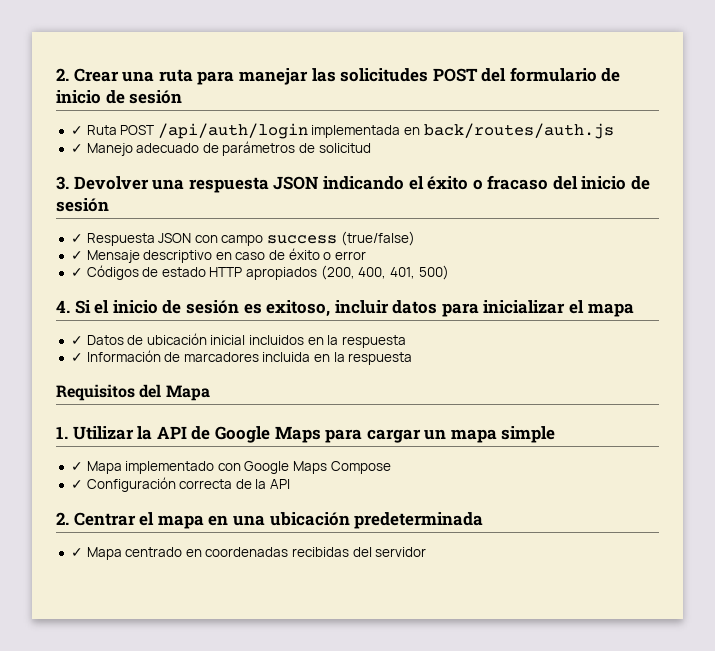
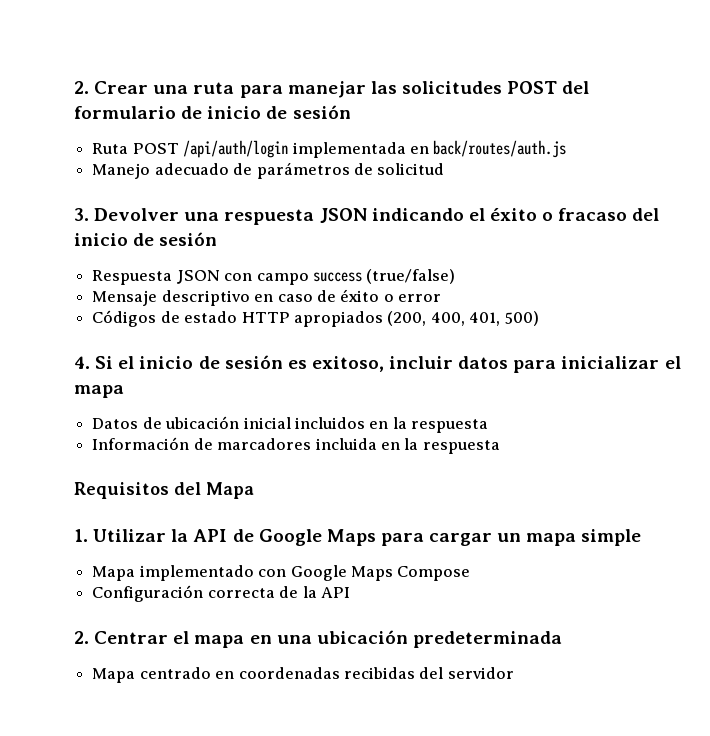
[70,126,83,135] ✓ -> (351, 112) none
[70,144,83,153] ✓ -> (567, 149) none
[70,234,83,243] ✓ -> (218, 239) none
[70,251,83,260] ✓ -> (456, 276) none
[70,268,83,277] ✓ -> (442, 298) none
[70,336,83,345] ✓ -> (124, 391) none
[70,353,83,362] ✓ -> (489, 426) none
[70,462,83,471] ✓ -> (642, 537) none
[70,480,83,489] ✓ -> (471, 573) none
[70,548,83,557] ✓ -> (562, 639) none

